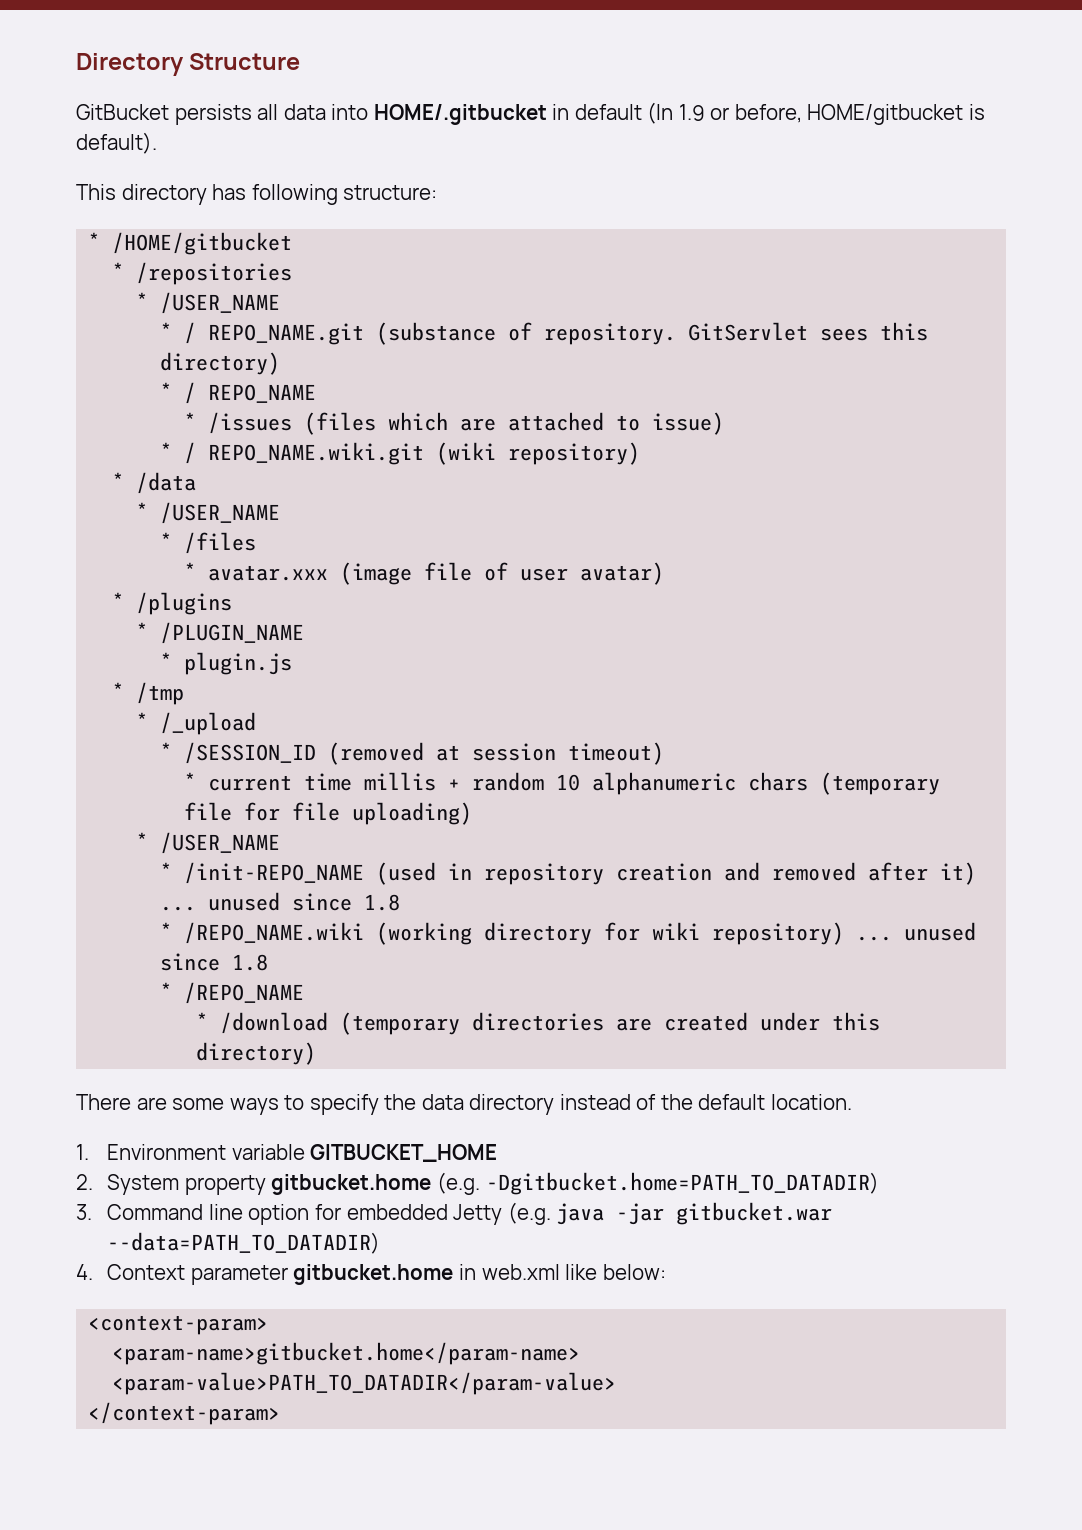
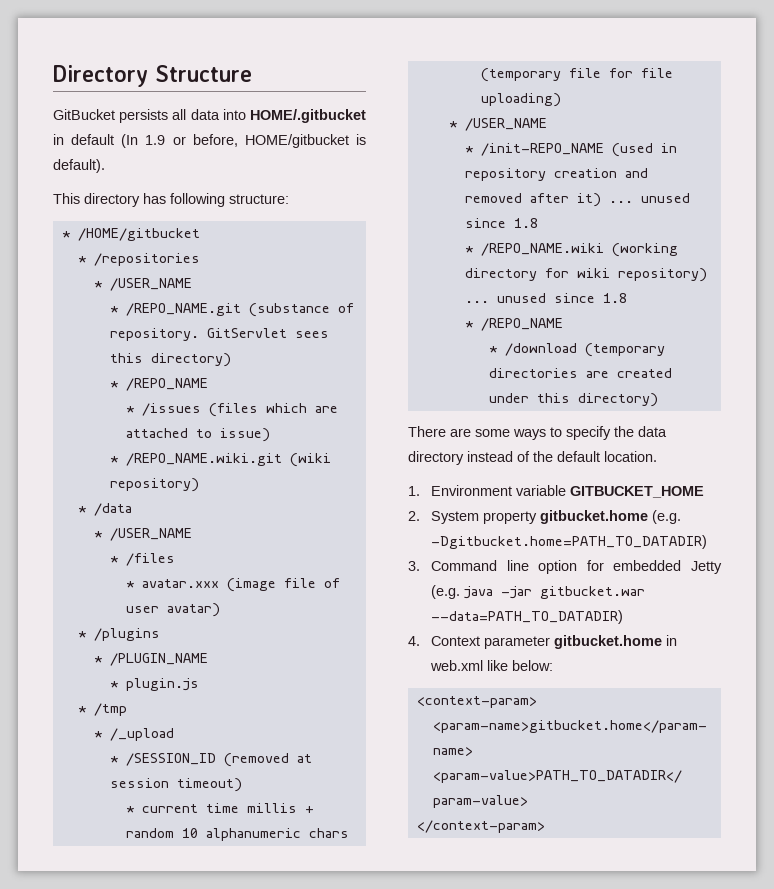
[184,322,365,345] / REPO_NAME.git -> [125,303,241,316] /REPO_NAME.git
[184,382,317,404] / REPO_NAME -> [125,378,208,391] /REPO_NAME
[184,442,425,465] / REPO_NAME.wiki.git -> [125,453,282,466] /REPO_NAME.wiki.git

